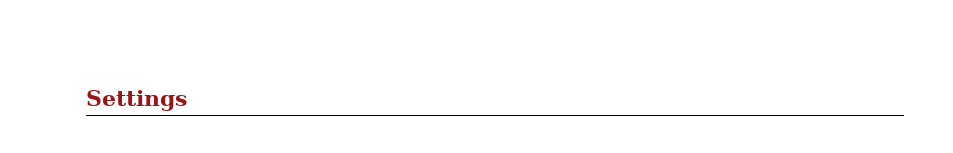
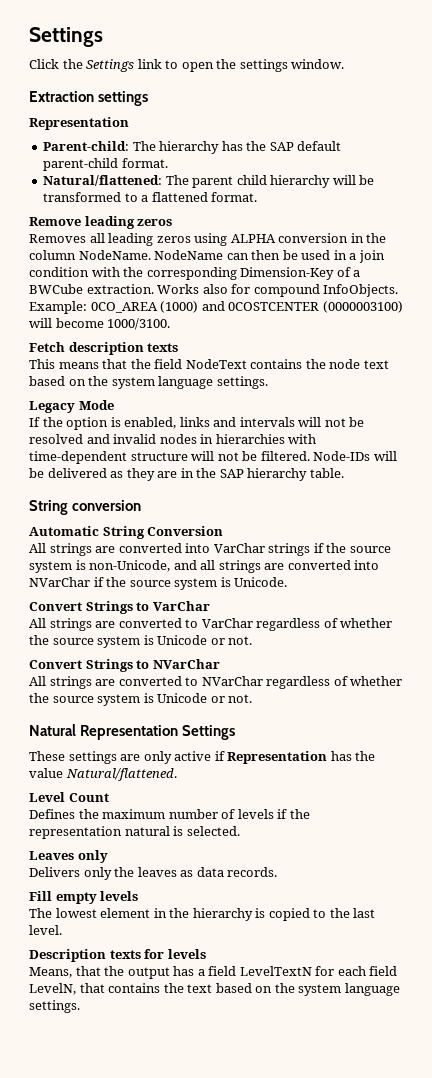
[86,90,187,111] Settings -> [29,27,103,47] [29,59,345,72] [29,91,149,106] [29,117,129,130] [43,141,342,154] [43,158,168,171] [43,175,375,188] [43,192,258,202] [29,216,173,229] [29,233,387,246] [29,250,385,263] [29,267,361,280] [29,284,399,297] [29,301,403,314] [29,318,171,330] [29,342,179,355] [29,359,389,369] [29,376,268,389] [29,400,114,413] [29,417,365,430] [29,434,317,444] [29,451,397,464] [29,468,344,481] [29,500,142,515] [29,526,224,539] [29,543,391,556] [29,560,380,573] [29,577,288,590] [29,601,210,614] [29,618,393,631] [29,635,253,648] [29,659,220,672] [29,676,403,689] [29,693,253,706] [29,724,236,740] [29,751,376,764] [29,768,177,781] [29,792,109,802] [29,809,310,819] [29,826,240,839] [29,850,108,863] [29,867,278,880] [29,891,139,904] [29,908,376,921] [29,925,62,935] [29,949,206,962] [29,966,398,979] [29,983,400,996] [29,1000,80,1013] Settings // Click the Settings link to open the settings window. // Extraction settings // Representation // Parent-child: The hierarchy has the SAP default parent-child format. // Natural/flattened: The parent child hierarchy will be transformed to a flattened format. // Remove leading zeros // Removes all leading zeros using ALPHA conversion in the column NodeName. NodeName can then be used in a join condition with the corresponding Dimension-Key of a BWCube extraction. Works also for compound InfoObjects. Example: 0CO_AREA (1000) and 0COSTCENTER (0000003100) will become 1000/3100. // Fetch description texts // This means that the field NodeText contains the node text based on the system language settings. // Legacy Mode // If the option is enabled, links and intervals will not be resolved and invalid nodes in hierarchies with time-dependent structure will not be filtered. Node-IDs will be delivered as they are in the SAP hierarchy table. // String conversion // Automatic String Conversion // All strings are converted into VarChar strings if the source system is non-Unicode, and all strings are converted into NVarChar if the source system is Unicode. // Convert Strings to VarChar // All strings are converted to VarChar regardless of whether the source system is Unicode or not. // Convert Strings to NVarChar // All strings are converted to NVarChar regardless of whether the source system is Unicode or not. // Natural Representation Settings // These settings are only active if Representation has the value Natural/flattened. // Level Count // Defines the maximum number of levels if the representation natural is selected. // Leaves only // Delivers only the leaves as data records. // Fill empty levels // The lowest element in the hierarchy is copied to the last level. // Description texts for levels // Means, that the output has a field LevelTextN for each field LevelN, that contains the text based on the system language settings.

